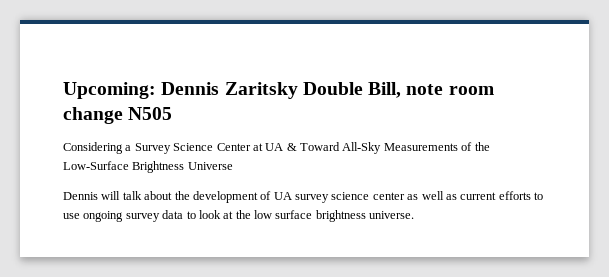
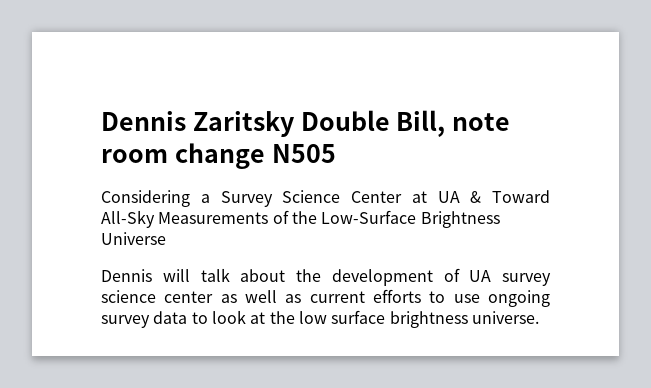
[63,82,156,99] Upcoming: -> (101, 121) none

